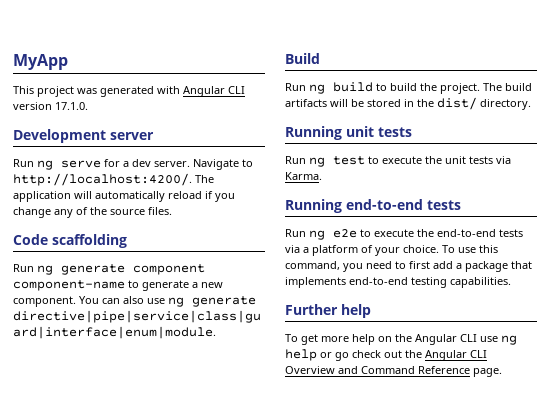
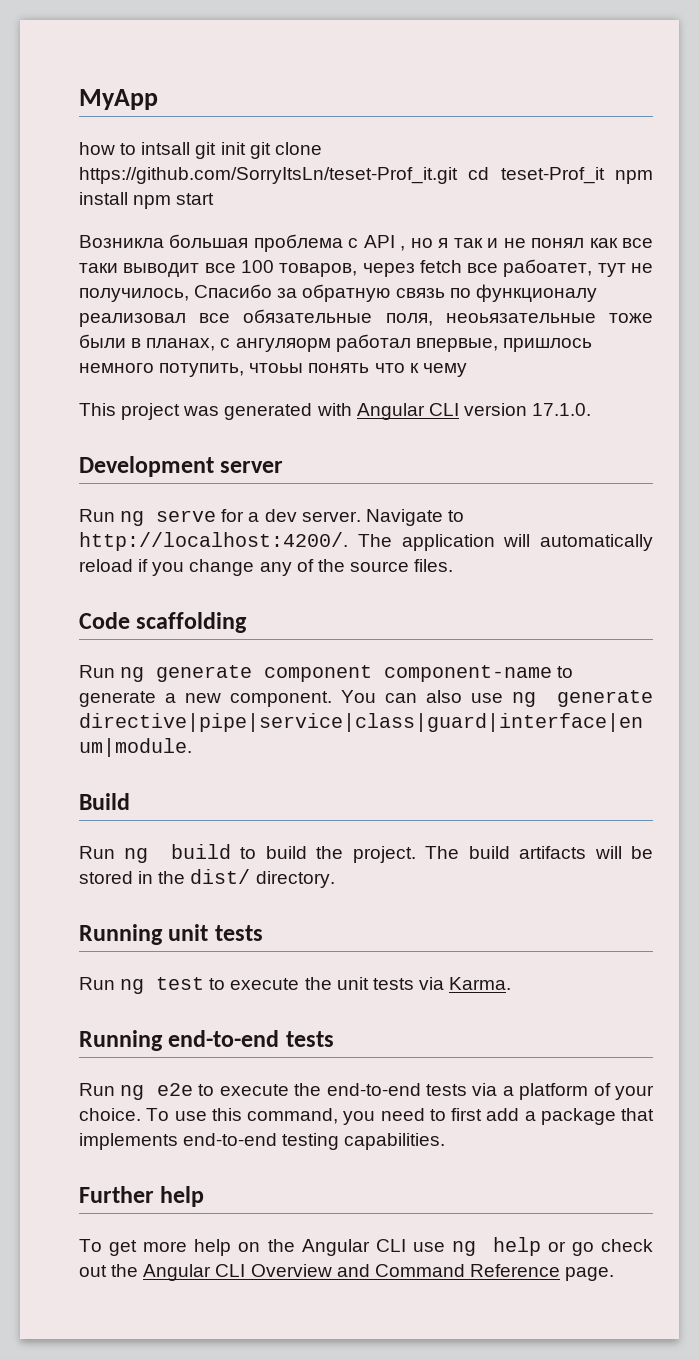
(68, 62) none -> [79,142,322,159] [79,167,653,184] [79,192,215,209] [79,234,653,252] [79,259,653,277] [79,284,597,302] [79,309,653,327] [79,334,592,352] [79,363,467,377] // how to intsall git init git clone https://github.com/SorryItsLn/teset-Prof_it.git cd teset-Prof_it npm install npm start // Возникла большая проблема с API , но я так и не понял как все таки выводит все 100 товаров, через fetch вcе рабоатет, тут не получилось, Спасибо за обратную связь по функционалу реализовал все обязательные поля, неоьязательные тоже были в планах, с ангуляорм работал впервые, пришлось немного потупить, чтоьы понять что к чему

